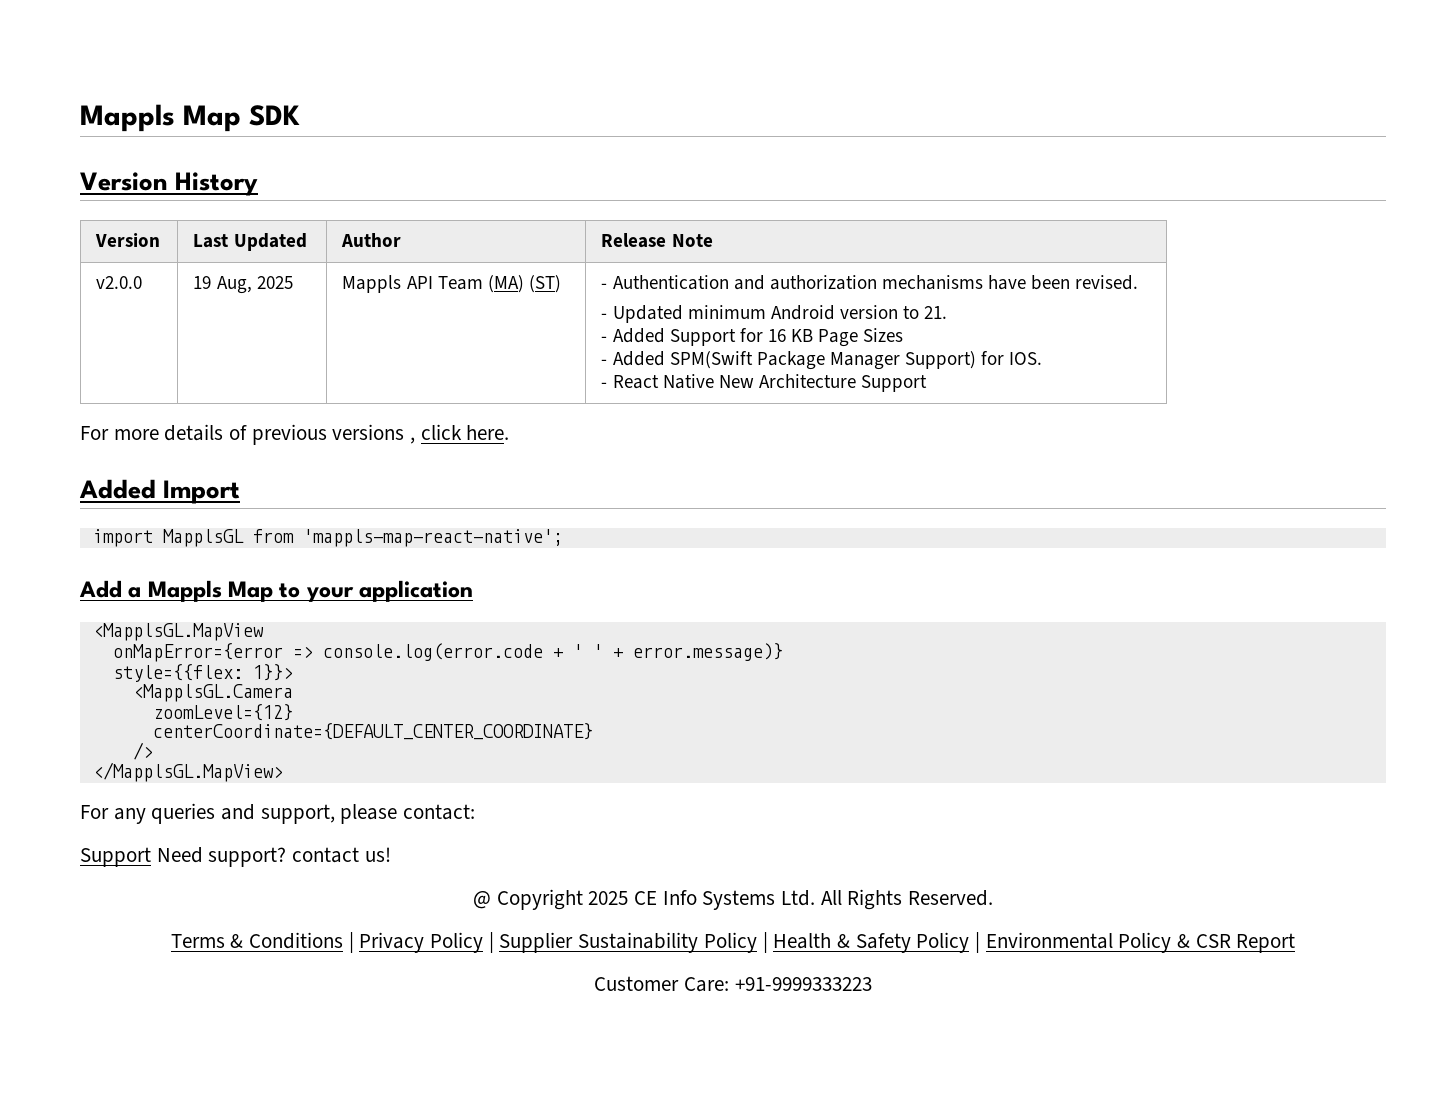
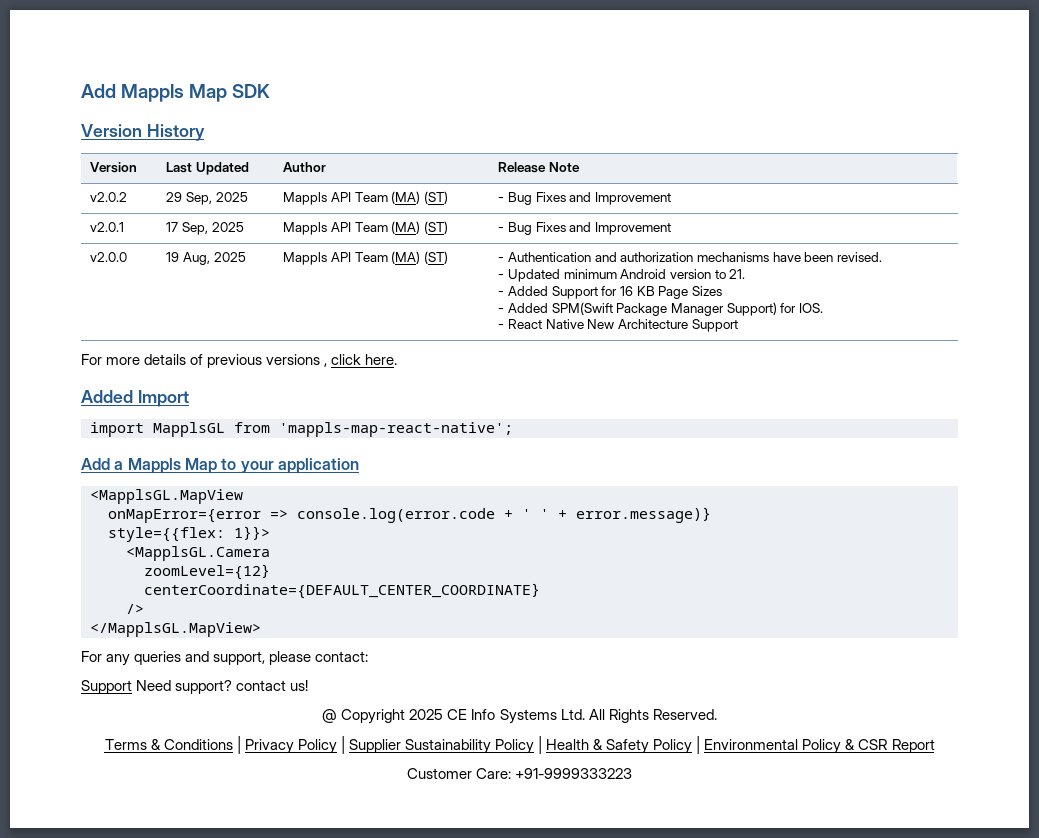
(80, 118) none -> [81,84,116,98] Add
(713, 240) none -> [90,192,128,202] [166,192,248,205] [283,191,448,205] [498,192,671,205] [90,222,125,232] [166,222,244,235] [283,221,448,235] [498,222,671,235] // v2.0.2 | 29 Sep, 2025 | Mappls API Team (MA) (ST) | - Bug Fixes and Improvement // v2.0.1 | 17 Sep, 2025 | Mappls API Team (MA) (ST) | - Bug Fixes and Improvement

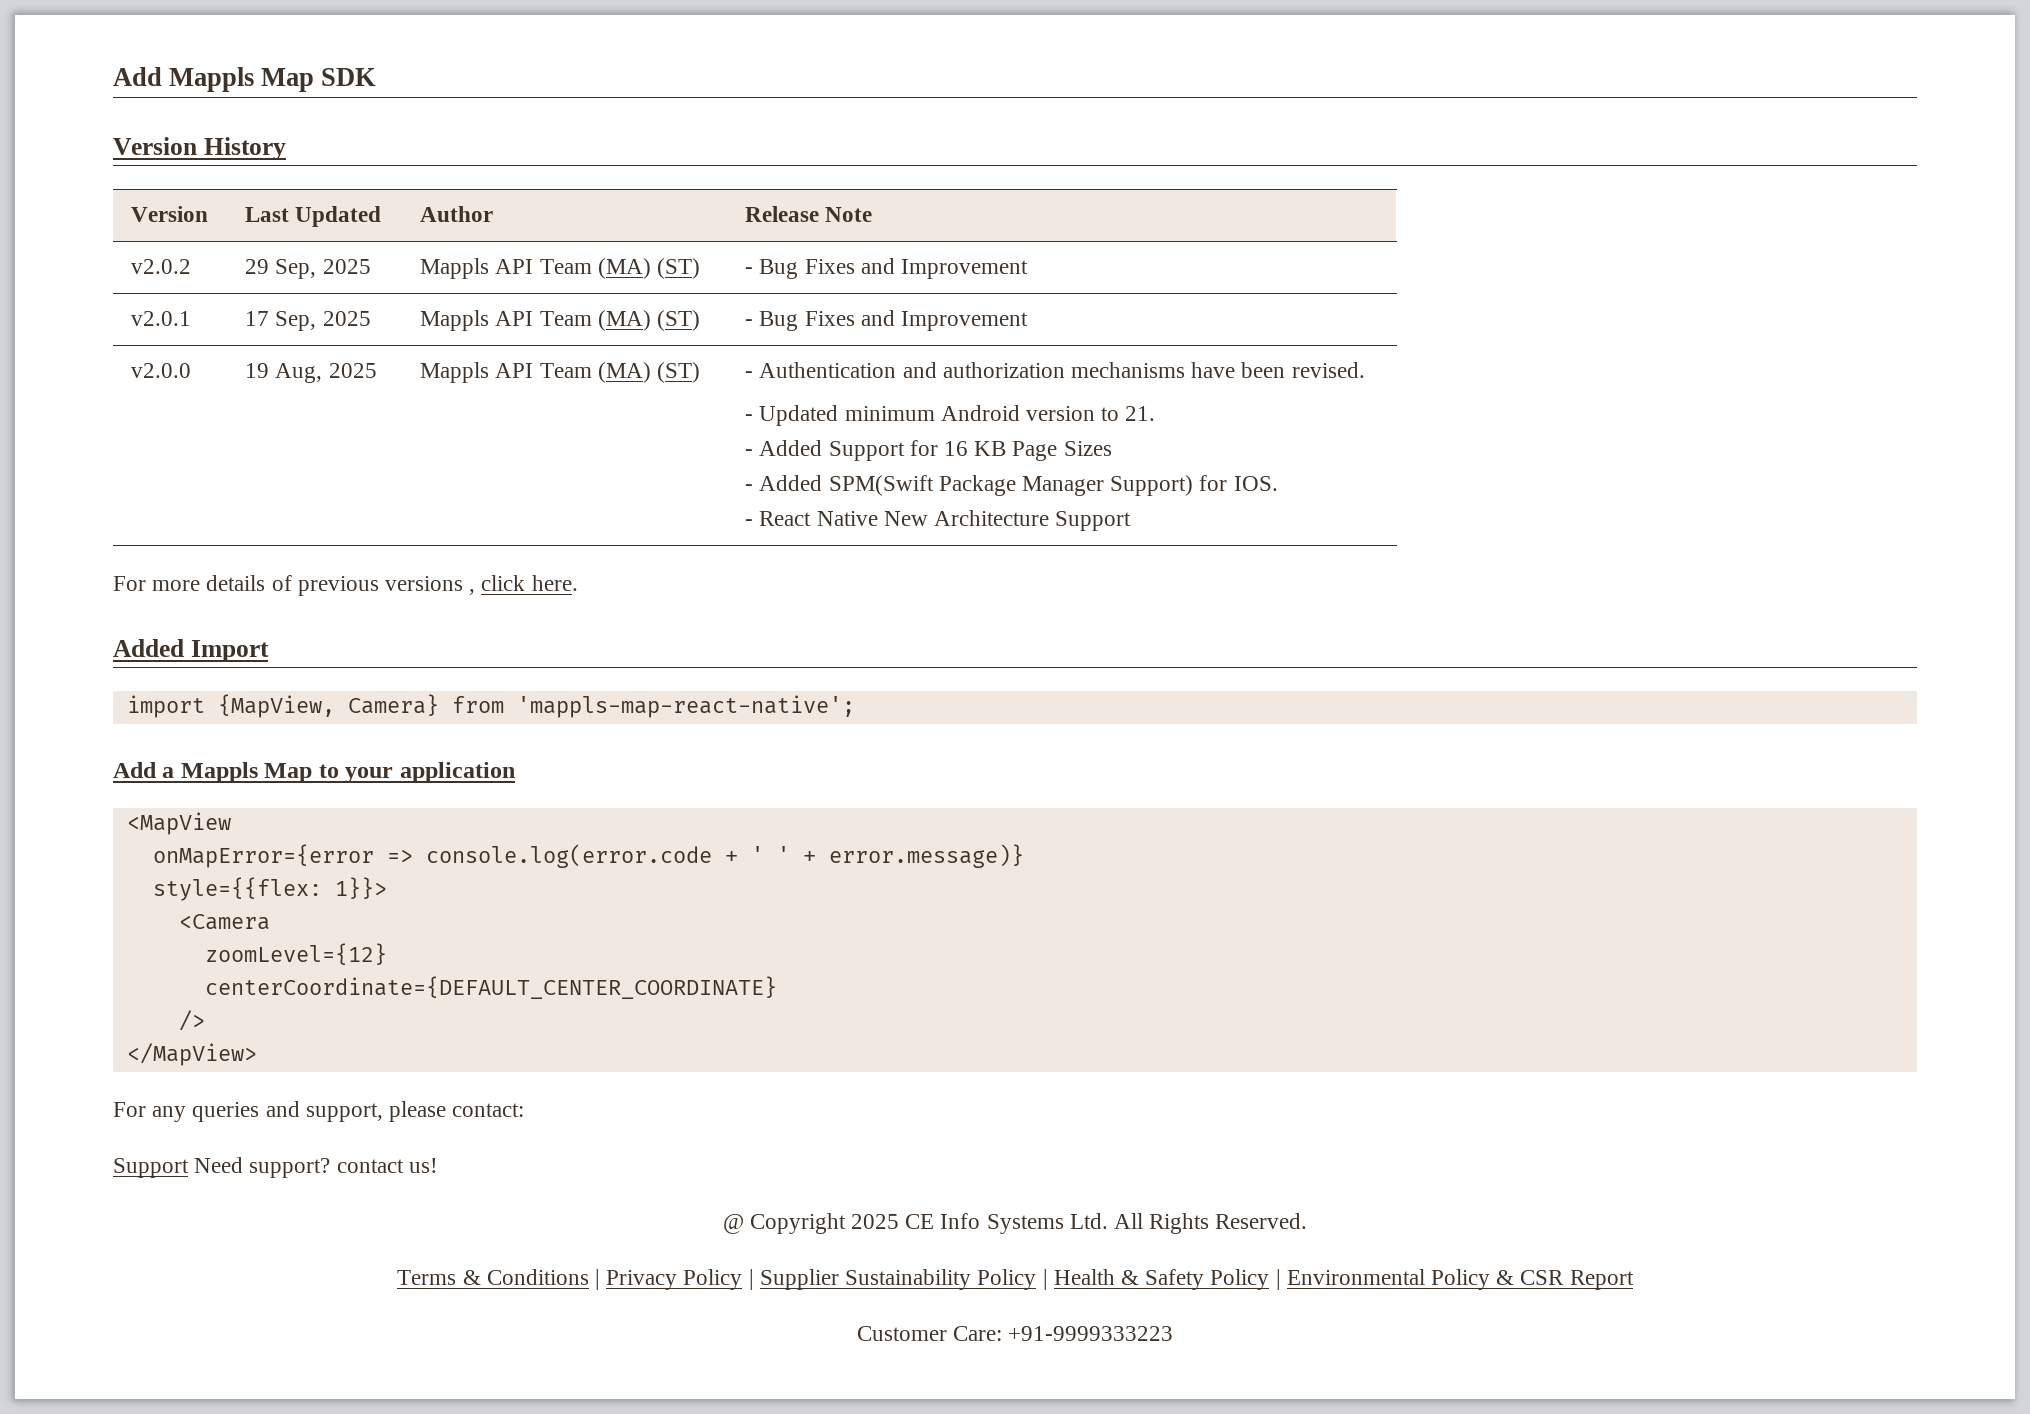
[153,422,225,437] MapplsGL -> [217,694,439,718] {MapView, Camera}
[90,489,243,504] <MapplsGL.MapView -> [126,812,231,835] <MapView
[126,546,270,561] <MapplsGL.Camera -> [178,914,270,930] <Camera
[90,622,261,637] </MapplsGL.MapView> -> [126,1043,257,1066] </MapView>

